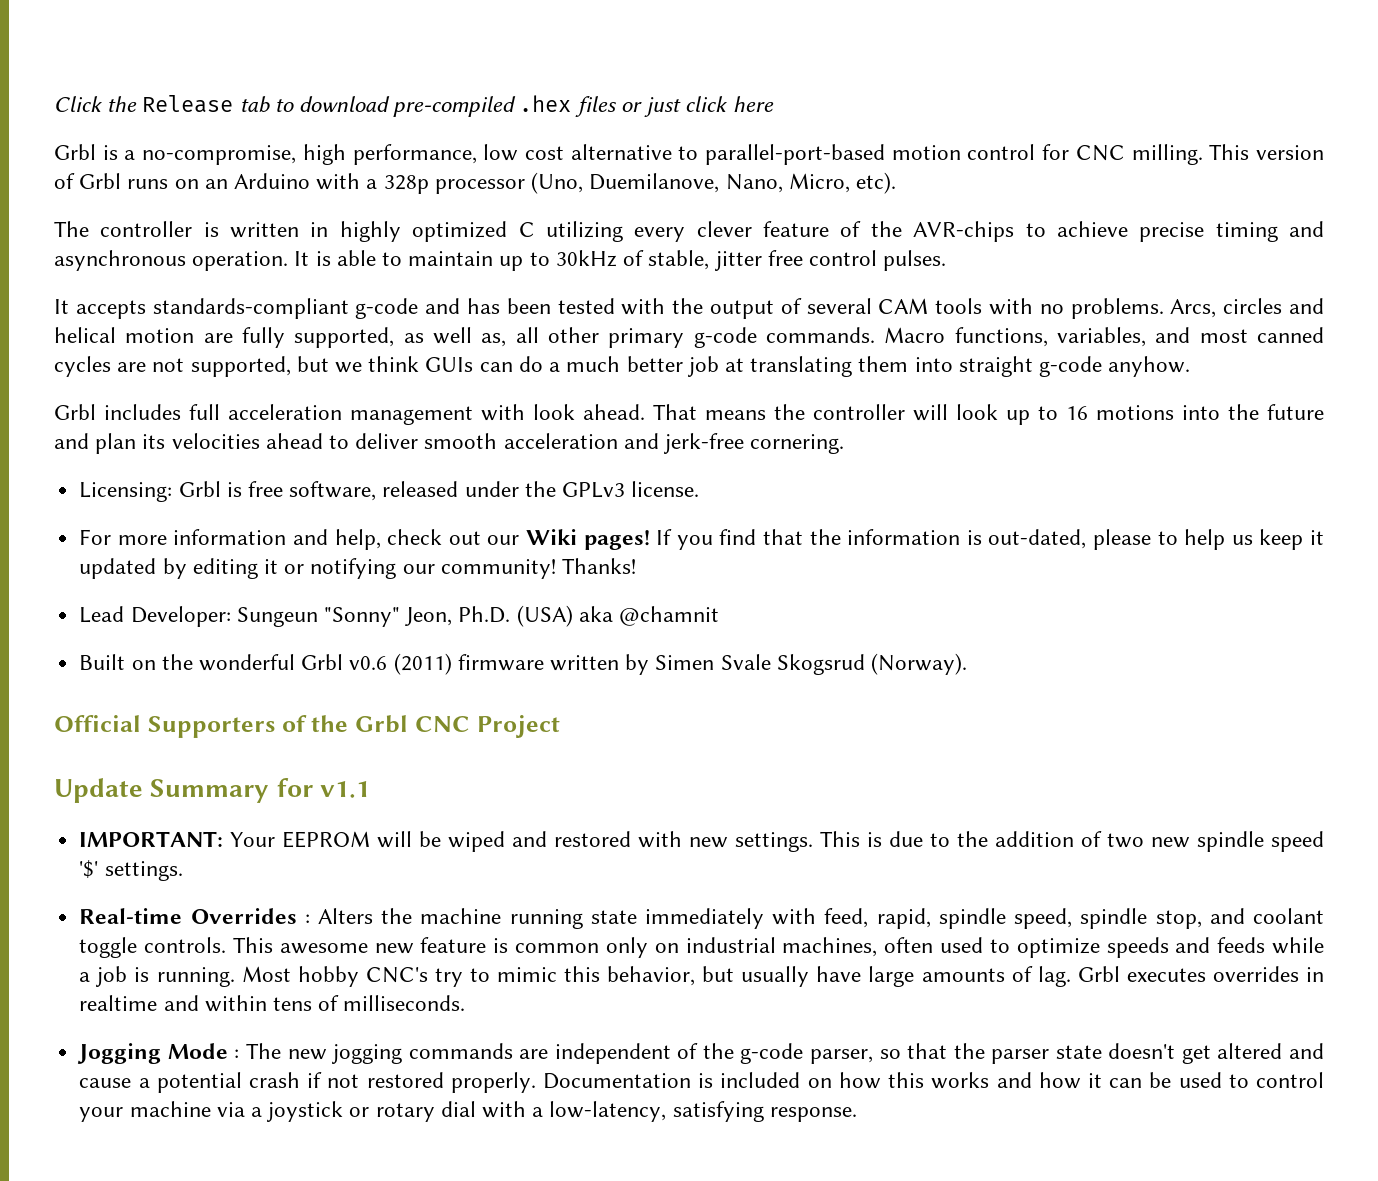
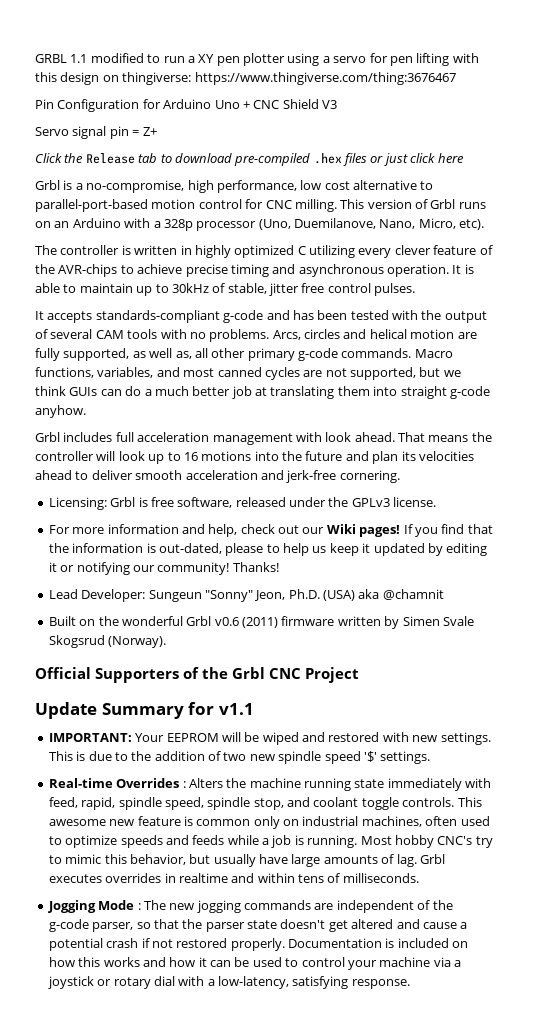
(54, 104) none -> [35,53,479,66] [35,72,456,85] [35,99,337,112] [35,126,157,139] GRBL 1.1 modified to run a XY pen plotter using a servo for pen lifting with this design on thingiverse: https://www.thingiverse.com/thing:3676467 // Pin Configuration for Arduino Uno + CNC Shield V3 // Servo signal pin = Z+ //

